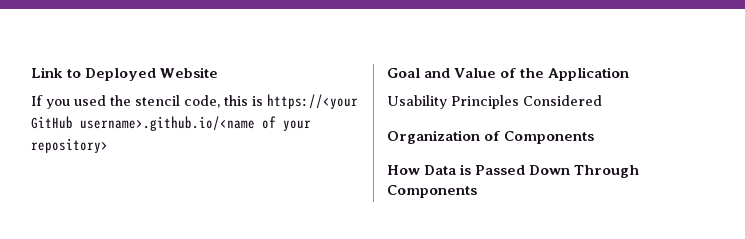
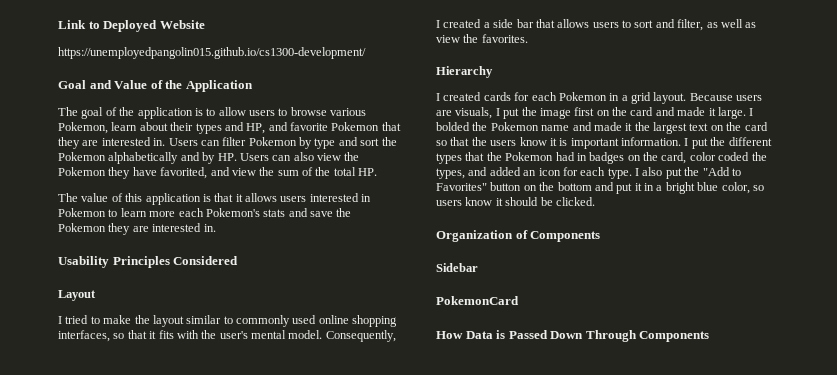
[31,94,358,109] [31,116,311,131] [31,138,108,153] If you used the stencil code, this is https://<your GitHub username>.github.io/<name of your repository> -> [58,47,366,59] https://unemployedpangolin015.github.io/cs1300-development/
[387,95,602,109] Usability Principles Considered -> [58,107,367,119] [58,122,401,134] [58,137,397,149] [58,152,360,164] [58,167,378,179] [58,193,372,205] [58,208,352,217] [58,223,216,235] [58,256,239,268] [58,290,96,301] [58,315,398,327] [58,330,396,342] [436,19,757,31] [436,34,528,43] [436,66,493,78] [436,92,763,104] [436,107,754,119] [436,122,768,134] [436,137,772,149] [436,152,767,164] [436,167,741,179] [436,182,764,194] [436,197,595,206] The goal of the application is to allow users to browse various Pokemon, learn about their types and HP, and favorite Pokemon that they are interested in. Users can filter Pokemon by type and sort the Pokemon alphabetically and by HP. Users can also view the Pokemon they have favorited, and view the sum of the total HP. // The value of this application is that it allows users interested in Pokemon to learn more each Pokemon's stats and save the Pokemon they are interested in. // Usability Principles Considered // Layout // I tried to make the layout similar to commonly used online shopping interfaces, so that it fits with the user's mental model. Consequently, I created a side bar that allows users to sort and filter, as well as view the favorites. // Hierarchy // I created cards for each Pokemon in a grid layout. Because users are visuals, I put the image first on the card and made it large. I bolded the Pokemon name and made it the largest text on the card so that the users know it is important information. I put the different types that the Pokemon had in badges on the card, color coded the types, and added an icon for each type. I also put the "Add to Favorites" button on the bottom and put it in a bright blue color, so users know it should be clicked.
(595, 137) none -> [436,263,478,272] [436,296,519,305] // Sidebar // PokemonCard

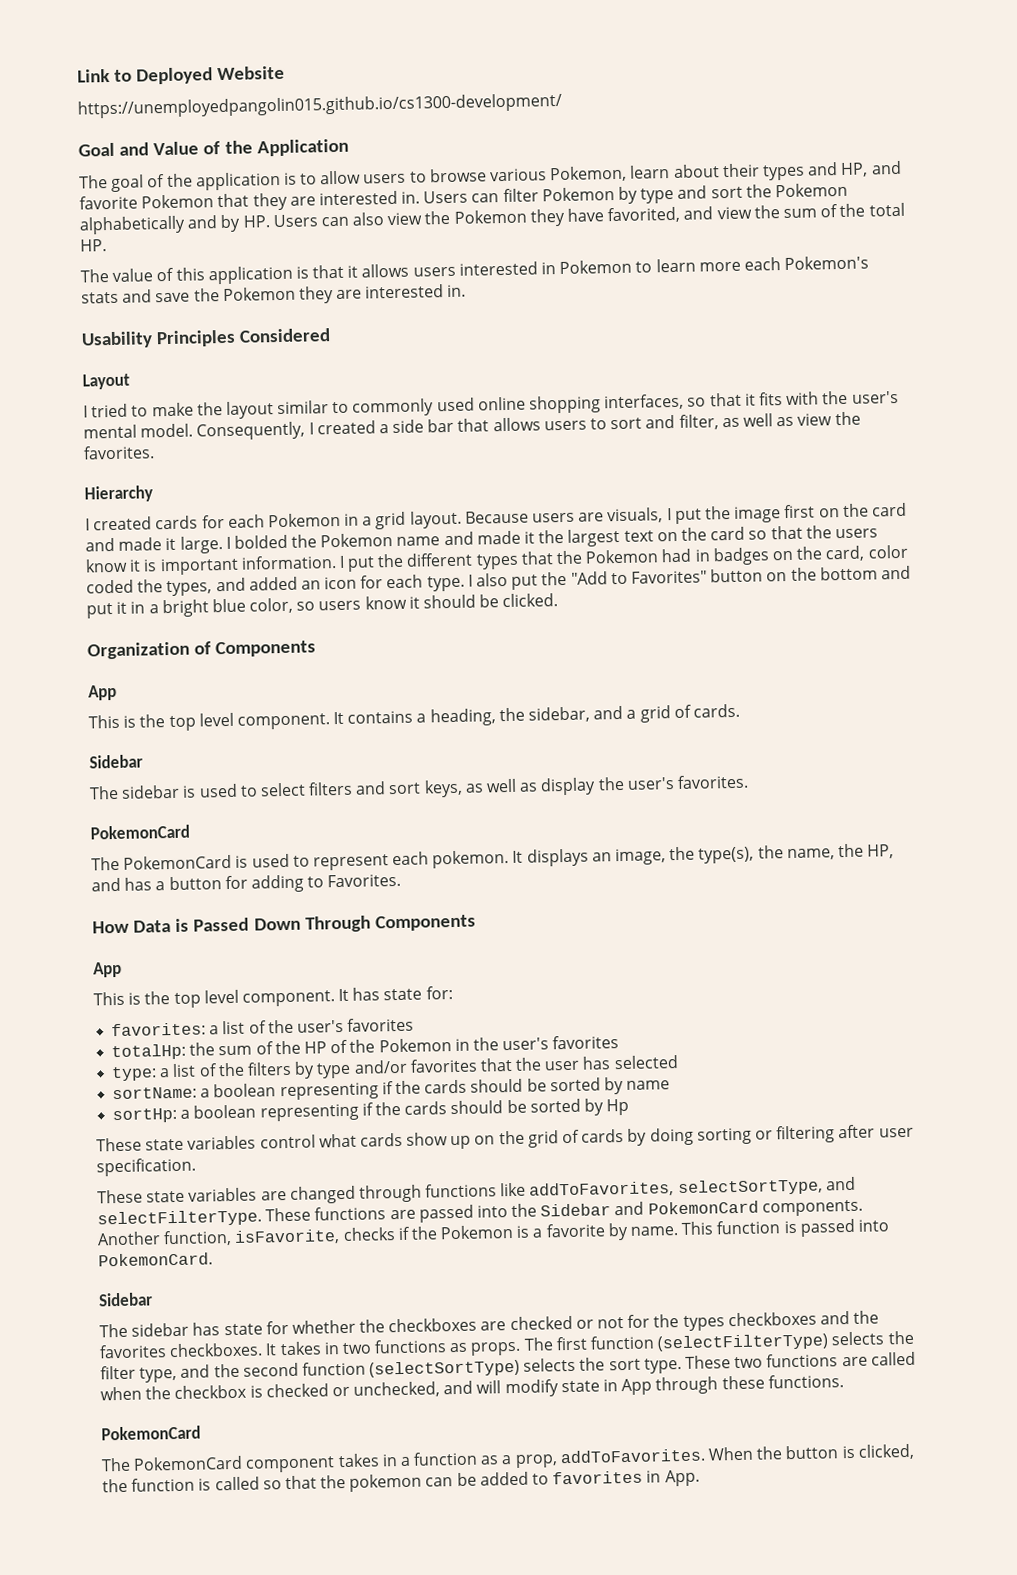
[436,263,478,272] [436,296,519,305] Sidebar // PokemonCard -> [88,684,117,701] [88,703,740,732] [89,754,143,769] [89,774,749,800] [90,824,190,840] [91,843,895,871] [91,873,402,893] App // This is the top level component. It contains a heading, the sidebar, and a grid of cards. // Sidebar // The sidebar is used to select filters and sort keys, as well as display the user's favorites. // PokemonCard // The PokemonCard is used to represent each pokemon. It displays an image, the type(s), the name, the HP, and has a button for adding to Favorites.
(710, 336) none -> [93,961,122,978] [93,986,453,1008] [111,1017,415,1037] [111,1035,620,1061] [111,1055,679,1082] [112,1077,671,1101] [112,1098,630,1124] [96,1124,914,1152] [96,1157,196,1177] [97,1176,856,1204] [97,1199,863,1228] [97,1218,889,1247] [98,1252,213,1267] [98,1292,153,1307] [99,1310,880,1338] [99,1330,914,1359] [100,1351,916,1383] [100,1374,844,1401] [101,1425,201,1441] [101,1443,915,1473] [102,1469,700,1493] // App // This is the top level component. It has state for: // favorites: a list of the user's favorites // totalHp: the sum of the HP of the Pokemon in the user's favorites // type: a list of the filters by type and/or favorites that the user has selected // sortName: a boolean representing if the cards should be sorted by name // sortHp: a boolean representing if the cards should be sorted by Hp // These state variables control what cards show up on the grid of cards by doing sorting or filtering after user specification. // These state variables are changed through functions like addToFavorites, selectSortType, and selectFilterType. These functions are passed into the Sidebar and PokemonCard components. Another function, isFavorite, checks if the Pokemon is a favorite by name. This function is passed into PokemonCard. // Sidebar // The sidebar has state for whether the checkboxes are checked or not for the types checkboxes and the favorites checkboxes. It takes in two functions as props. The first function (selectFilterType) selects the filter type, and the second function (selectSortType) selects the sort type. These two functions are called when the checkbox is checked or unchecked, and will modify state in App through these functions. // PokemonCard // The PokemonCard component takes in a function as a prop, addToFavorites. When the button is clicked, the function is called so that the pokemon can be added to favorites in App.

